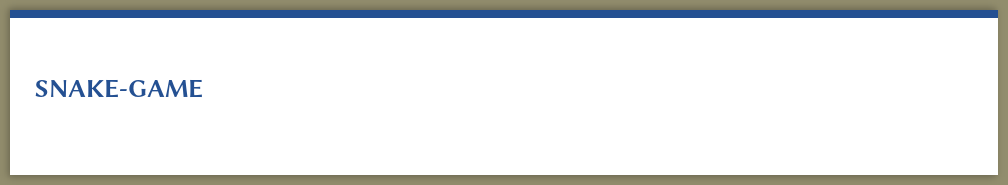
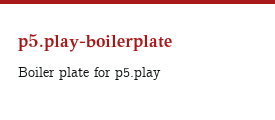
[35,79,203,98] SNAKE-GAME -> [18,34,172,52] [18,67,161,80] p5.play-boilerplate // Boiler plate for p5.play

